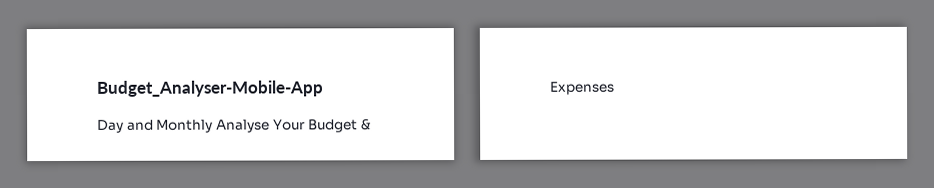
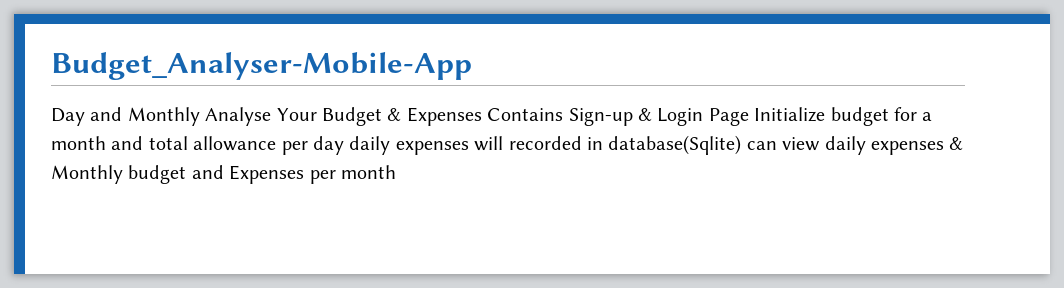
(615, 88) none -> [487,107,933,126] [51,135,964,155] [51,165,396,184] Contains Sign-up & Login Page Initialize budget for a month and total allowance per day daily expenses will recorded in database(Sqlite) can view daily expenses & Monthly budget and Expenses per month

